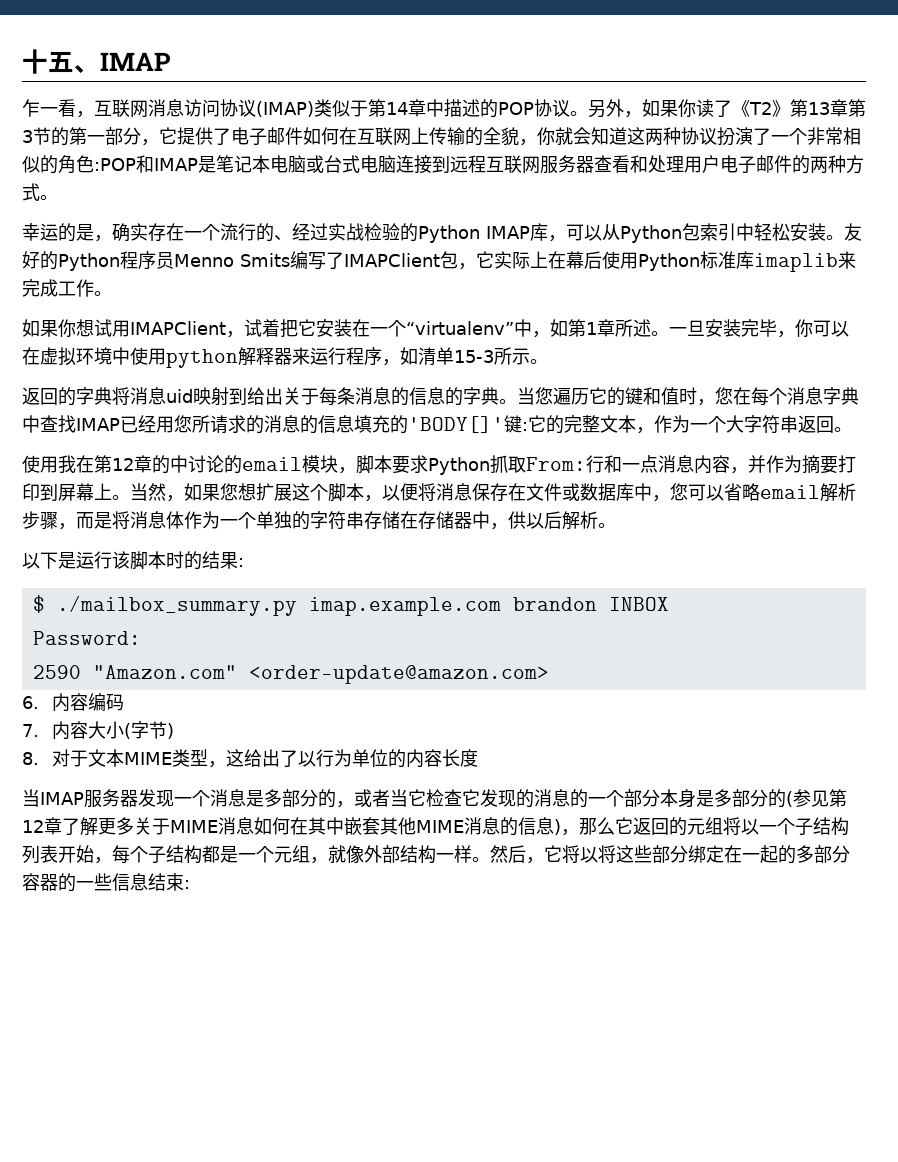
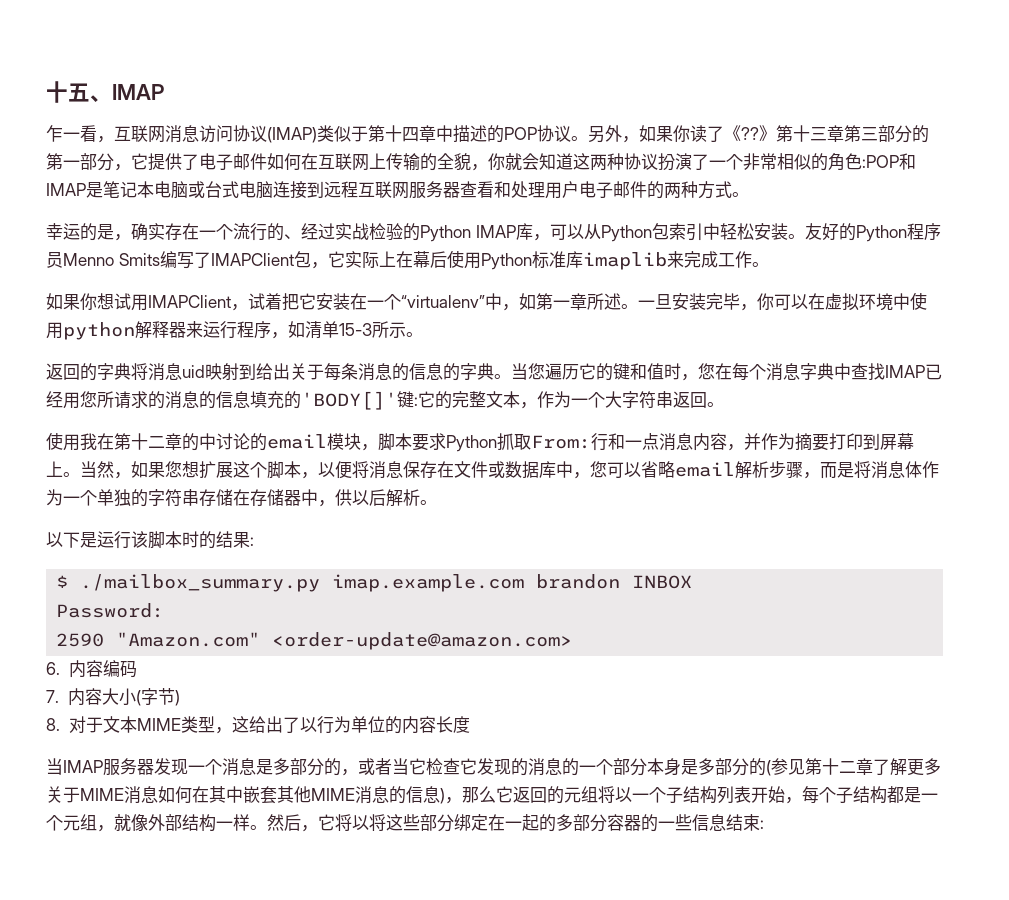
[386,102,408,115] 14 -> [385,125,419,142] 十四
[749,99,866,117] [22,127,51,145] T2》第13章第3节 -> [741,125,912,143] ??》第十三章第三部分
[586,322,597,335] 1 -> [553,300,570,308] 一
[112,458,134,471] 12 -> [131,433,165,450] 十二
[22,820,44,833] 12 -> [822,758,856,775] 十二

